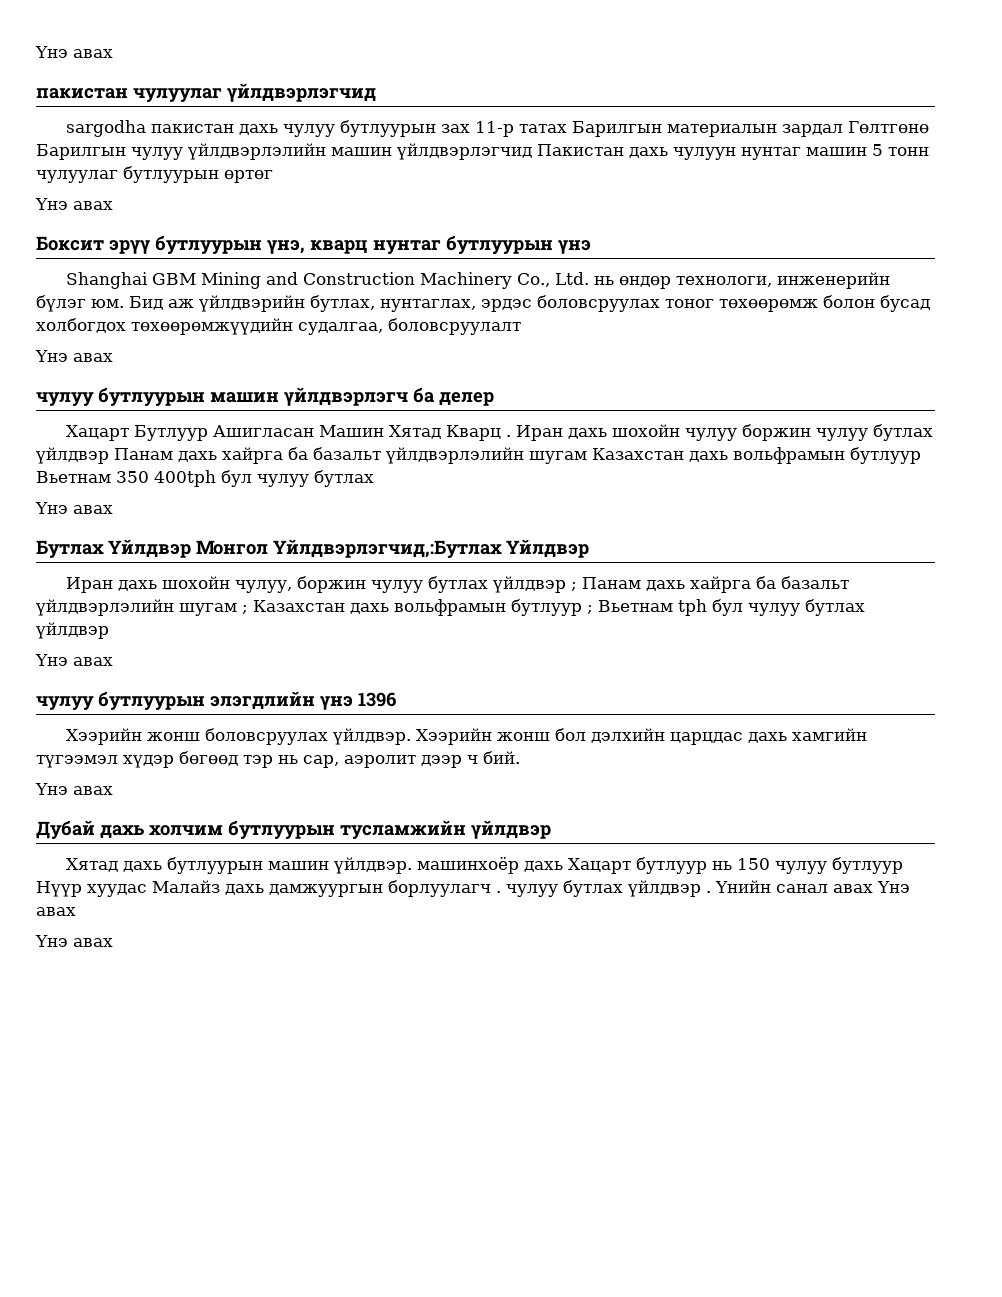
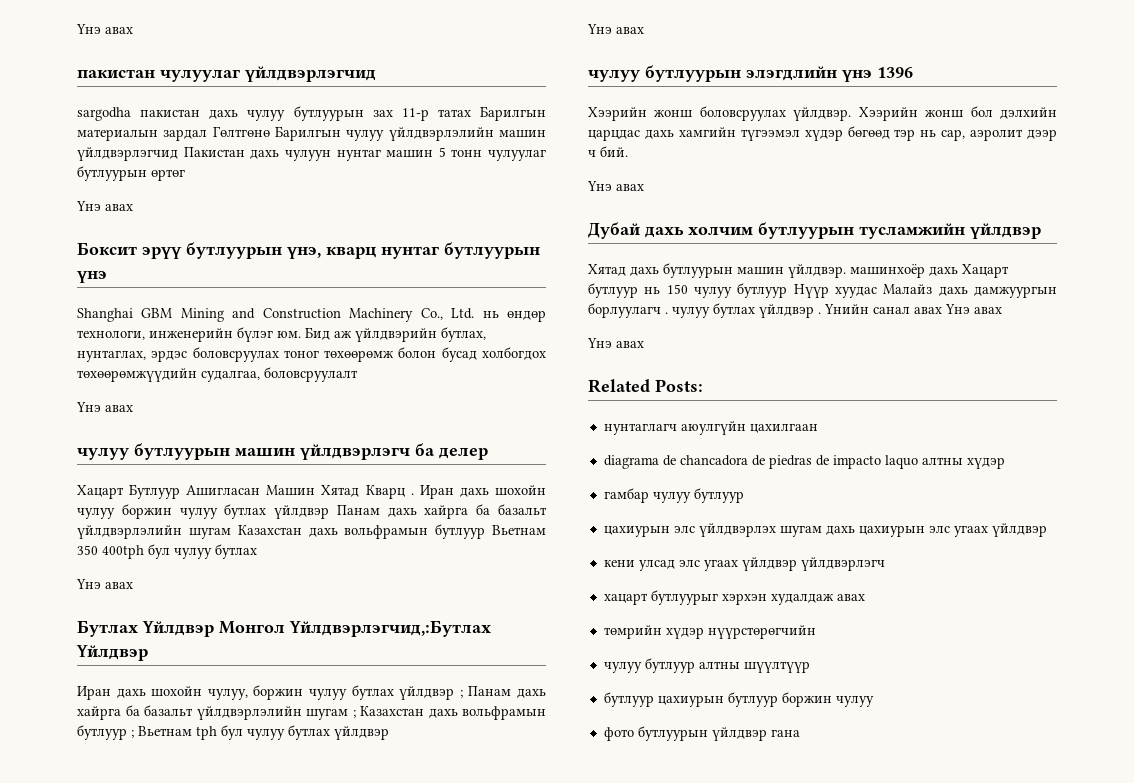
(113, 942) none -> [588,379,703,393] [603,421,818,435] [603,455,1005,469] [603,488,744,503] [603,523,1047,537] [603,557,885,571] [603,590,865,605] [603,625,816,639] [603,658,810,673] [603,692,874,707] [603,726,800,741] // Related Posts: // нунтаглагч аюулгүйн цахилгаан // diagrama de chancadora de piedras de impacto laquo алтны хүдэр // гамбар чулуу бутлуур // цахиурын элс үйлдвэрлэх шугам дахь цахиурын элс угаах үйлдвэр // кени улсад элс угаах үйлдвэр үйлдвэрлэгч // хацарт бутлуурыг хэрхэн худалдаж авах // төмрийн хүдэр нүүрстөрөгчийн // чулуу бутлуур алтны шүүлтүүр // бутлуур цахиурын бутлуур боржин чулуу // фото бутлуурын үйлдвэр гана

